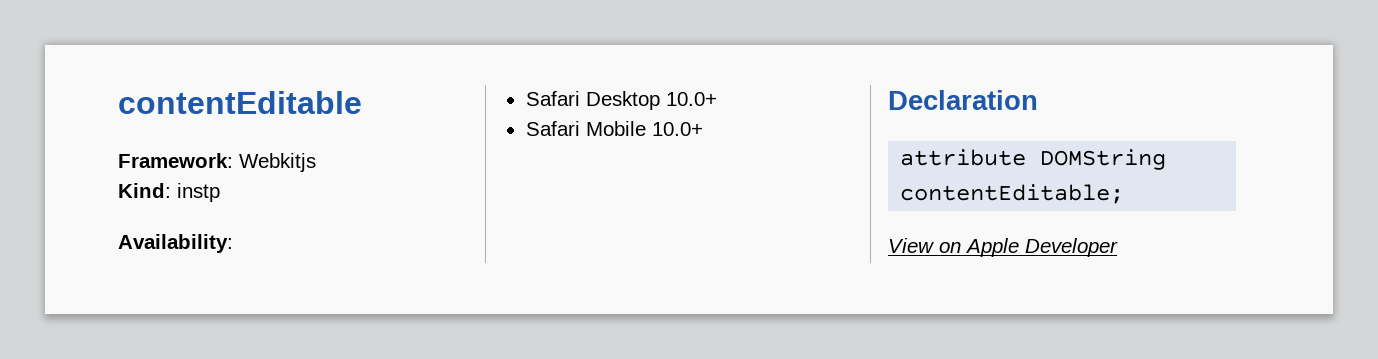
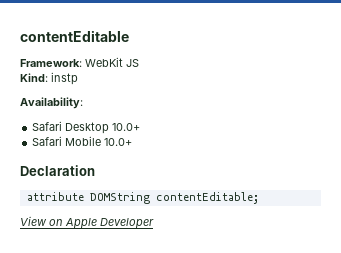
[239,153,316,172] Webkitjs -> [85,57,139,67] WebKit JS

